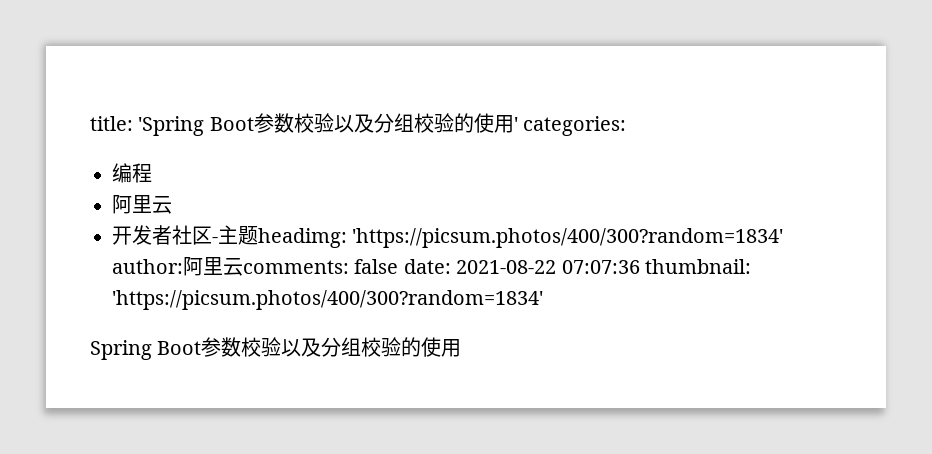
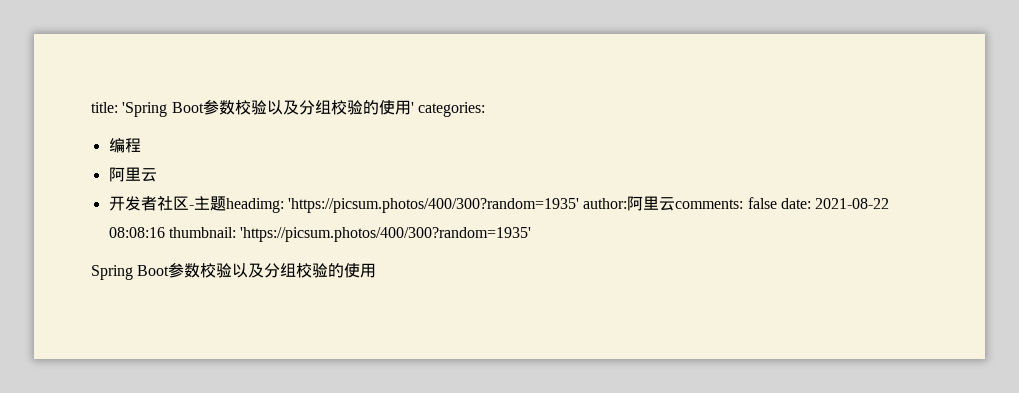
[352,228,784,248] 'https://picsum.photos/400/300?random=1834' -> [287,198,579,213] 'https://picsum.photos/400/300?random=1935'
[561,259,751,274] [112,290,543,310] 07:07:36 thumbnail: 'https://picsum.photos/400/300?random=1834' -> [108,227,532,242] 08:08:16 thumbnail: 'https://picsum.photos/400/300?random=1935'

